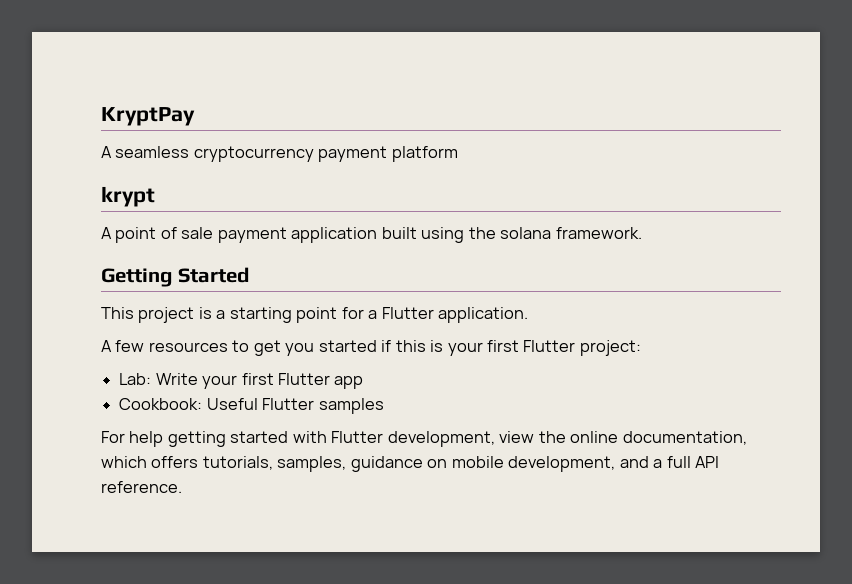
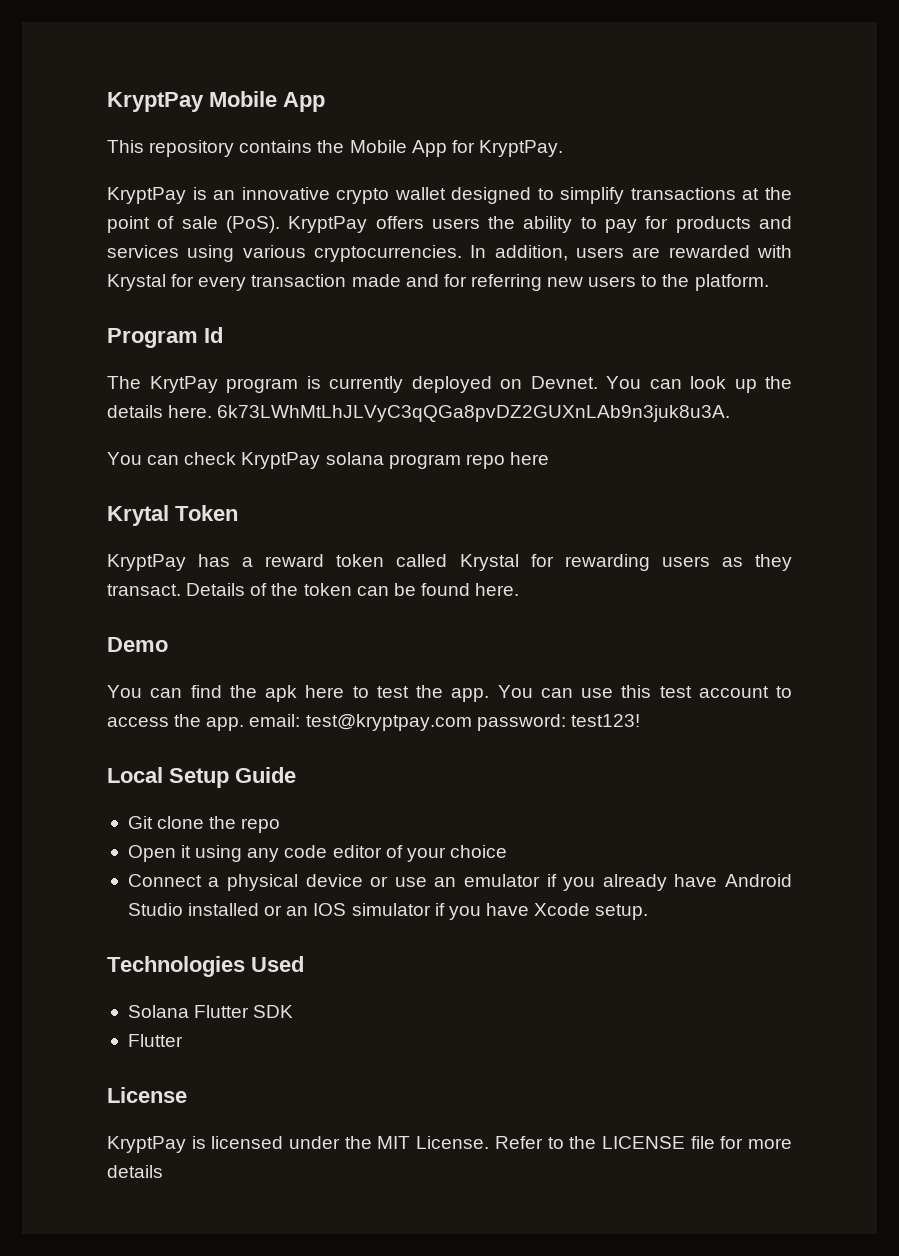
[101,107,195,126] [101,146,458,162] [101,186,155,207] [101,227,642,243] [101,267,249,287] [101,307,529,323] [101,340,641,356] [119,373,364,389] [119,398,384,414] [101,431,747,447] [101,456,720,472] [101,481,182,493] KryptPay // A seamless cryptocurrency payment platform // krypt // A point of sale payment application built using the solana framework. // Getting Started // This project is a starting point for a Flutter application. // A few resources to get you started if this is your first Flutter project: // Lab: Write your first Flutter app // Cookbook: Useful Flutter samples // For help getting started with Flutter development, view the online documentation, which offers tutorials, samples, guidance on mobile development, and a full API reference. -> [107,91,325,112] [107,140,563,157] [107,187,792,204] [107,216,792,233] [107,245,793,262] [107,274,769,291] [107,327,223,348] [107,376,792,393] [107,405,731,422] [107,452,549,469] [107,505,238,526] [107,554,792,571] [107,583,520,596] [107,637,168,652] [107,685,792,702] [107,714,640,731] [107,767,296,788] [127,816,281,833] [127,845,507,862] [127,874,793,891] [127,903,649,920] [107,956,304,977] [127,1005,294,1018] [127,1034,183,1047] [107,1087,187,1103] [107,1136,792,1153] [107,1165,163,1178] KryptPay Mobile App // This repository contains the Mobile App for KryptPay. // KryptPay is an innovative crypto wallet designed to simplify transactions at the point of sale (PoS). KryptPay offers users the ability to pay for products and services using various cryptocurrencies. In addition, users are rewarded with Krystal for every transaction made and for referring new users to the platform. // Program Id // The KrytPay program is currently deployed on Devnet. You can look up the details here. 6k73LWhMtLhJLVyC3qQGa8pvDZ2GUXnLAb9n3juk8u3A. // You can check KryptPay solana program repo here // Krytal Token // KryptPay has a reward token called Krystal for rewarding users as they transact. Details of the token can be found here. // Demo // You can find the apk here to test the app. You can use this test account to access the app. email: test@kryptpay.com password: test123! // Local Setup Guide // Git clone the repo // Open it using any code editor of your choice // Connect a physical device or use an emulator if you already have Android Studio installed or an IOS simulator if you have Xcode setup. // Technologies Used // Solana Flutter SDK // Flutter // License // KryptPay is licensed under the MIT License. Refer to the LICENSE file for more details

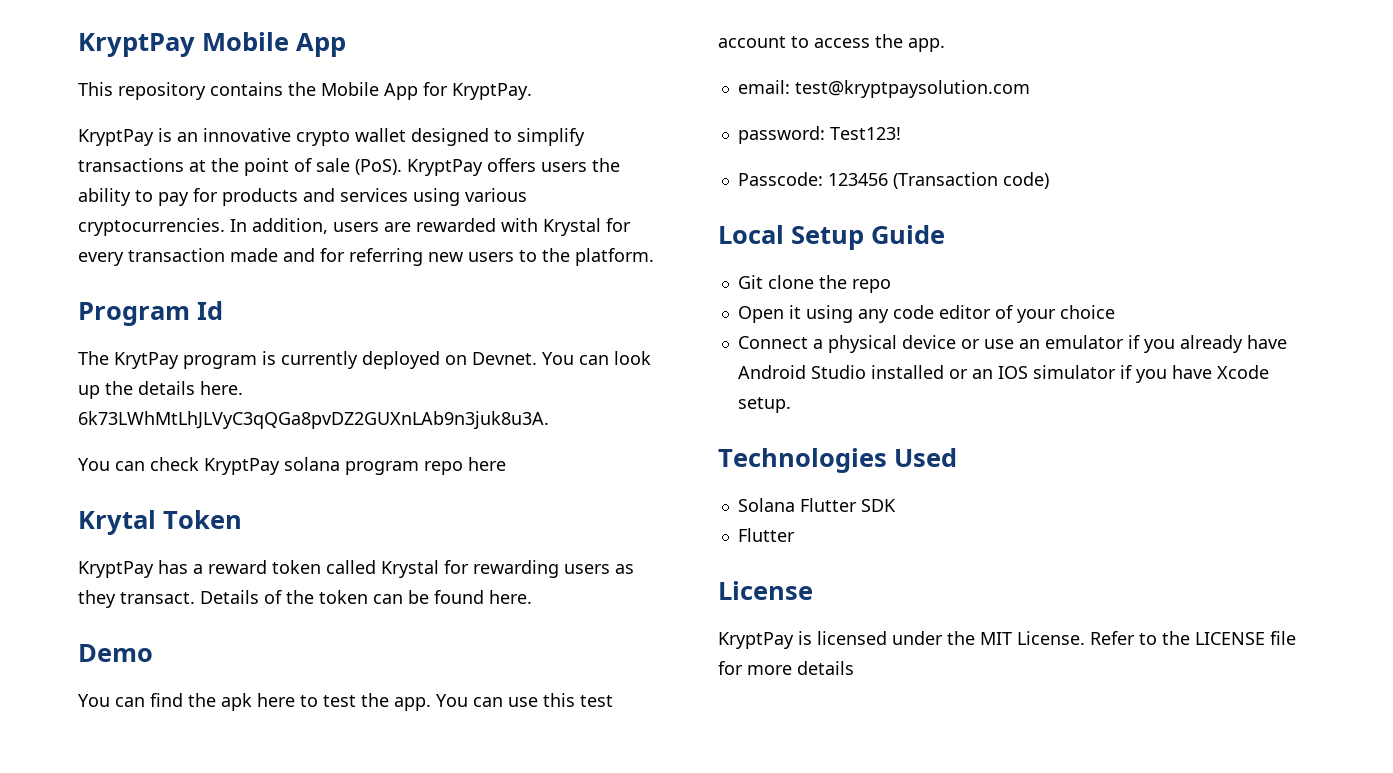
[249,714,640,731] email: test@kryptpay.com password: test123! -> [737,80,1030,98] [737,126,901,144] [737,172,1049,189] // email: test@kryptpaysolution.com // password: Test123! // Passcode: 123456 (Transaction code)

